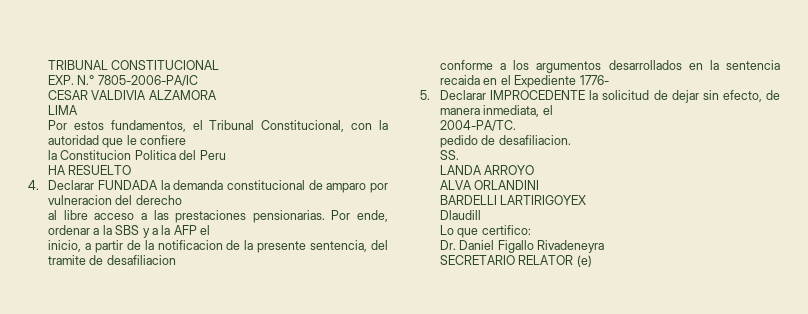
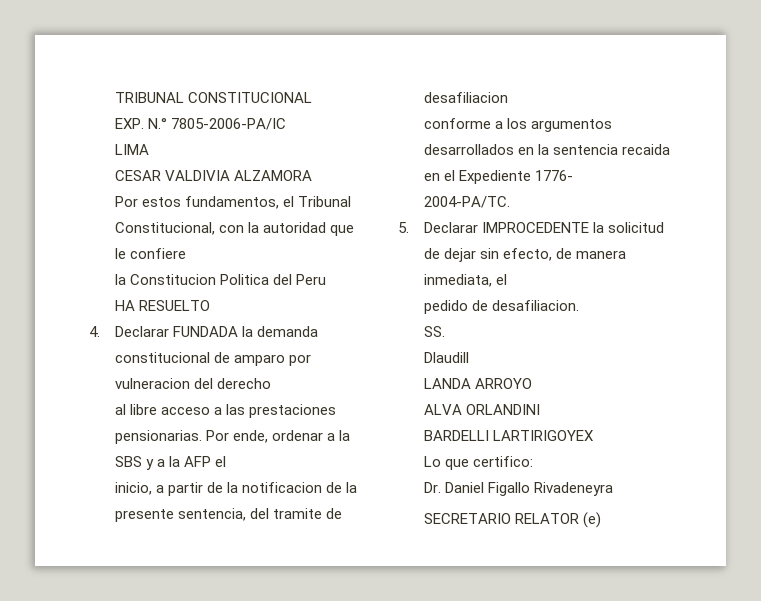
(198, 80) none -> [114,144,149,155] // LIMA
[48,105,79,115] // LIMA -> (312, 175) none
(609, 80) none -> [423,196,510,208] // 2004-PA/TC.
[440,120,517,131] // 2004-PA/TC. -> (507, 279) none
(460, 155) none -> [423,352,469,363] // Dlaudill
[440,210,482,220] // Dlaudill -> (594, 435) none

